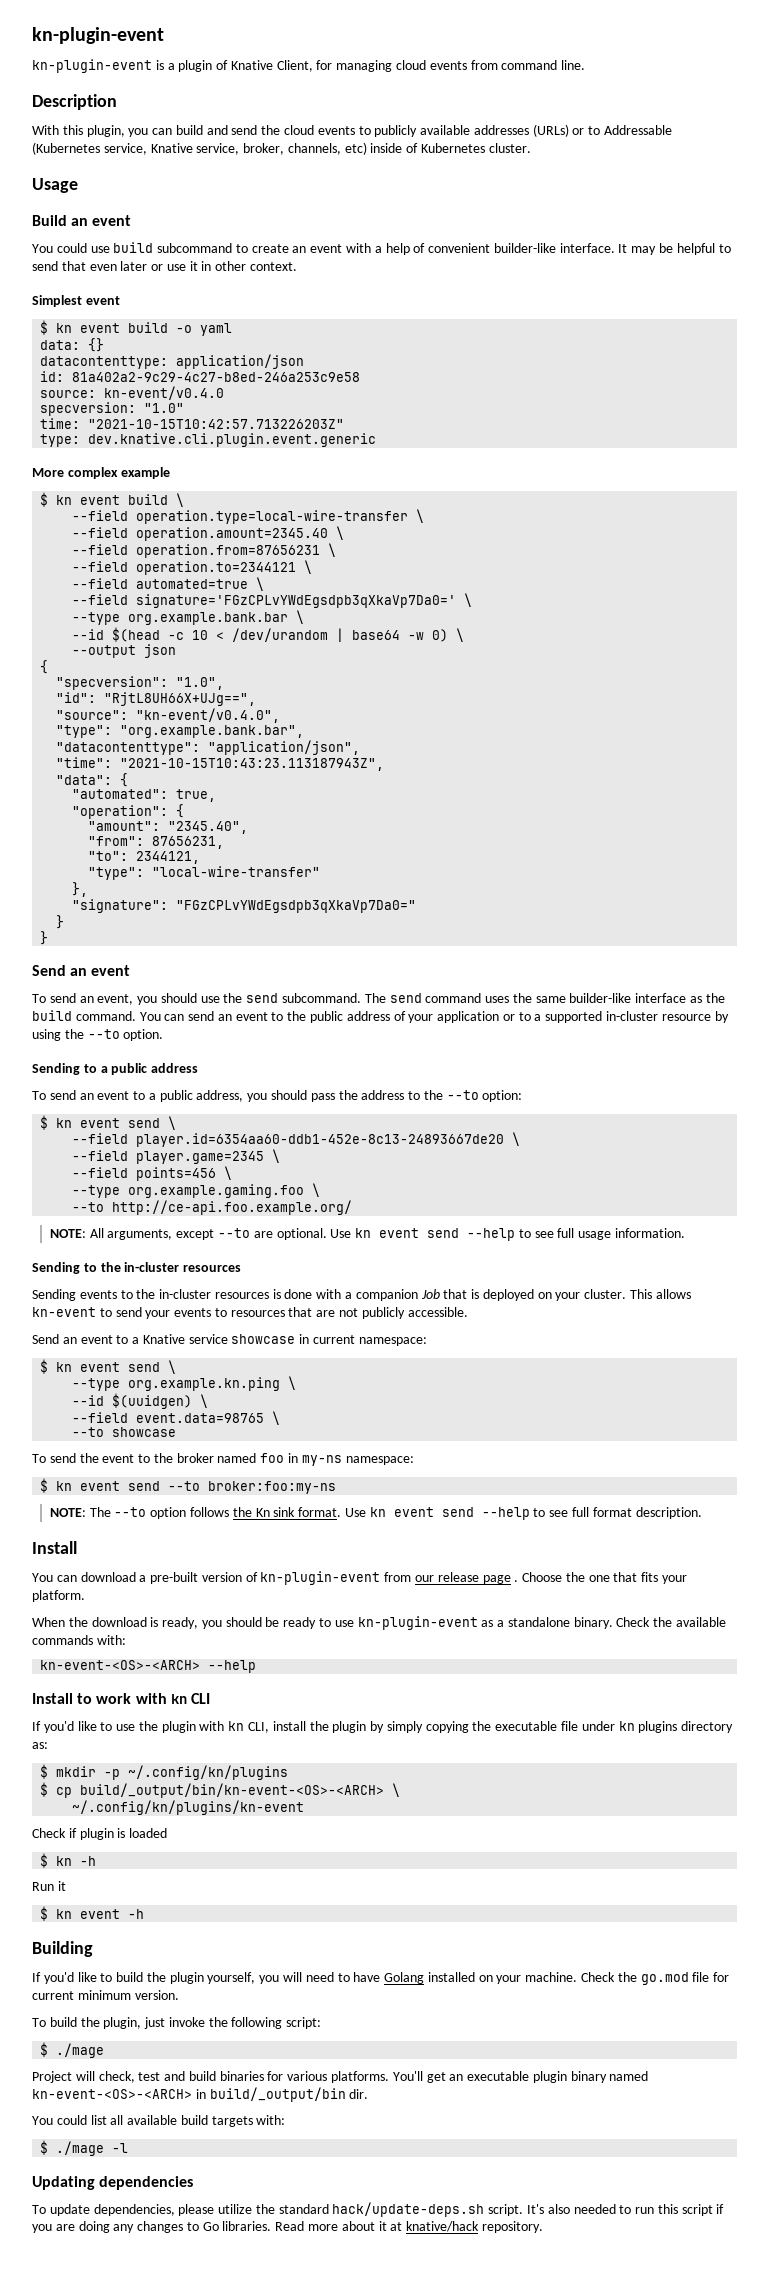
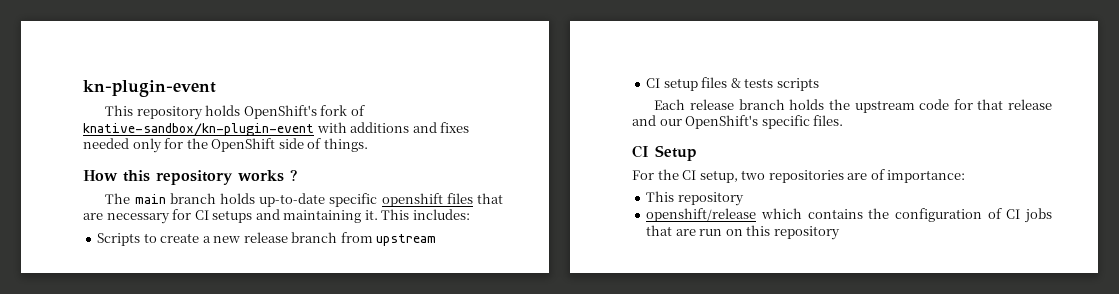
[32,59,586,73] [32,94,117,110] [32,124,673,137] [32,142,531,155] [32,178,78,193] [32,215,132,226] [32,242,731,255] [32,261,298,271] [32,295,120,307] [40,320,233,336] [40,338,105,352] [40,354,305,369] [40,371,361,382] [40,386,225,400] [40,402,185,416] [40,418,345,429] [40,433,377,447] [32,467,170,479] [40,492,185,507] [72,509,425,524] [72,526,345,541] [72,543,337,558] [72,560,313,575] [72,577,265,591] [72,593,473,608] [72,610,305,625] [72,627,465,642] [72,644,177,658] [40,660,49,674] [56,676,225,690] [56,692,257,706] [56,708,281,723] [56,725,305,738] [56,740,361,755] [56,757,385,771] [56,773,129,787] [72,789,217,802] [72,804,185,819] [88,821,249,834] [88,836,225,849] [88,851,201,864] [88,866,321,880] [72,882,89,897] [72,899,417,913] [56,915,65,929] [40,931,49,945] [32,965,131,976] [32,993,725,1005] [32,1010,729,1023] [32,1029,164,1041] [32,1063,199,1075] [32,1090,523,1102] [40,1115,177,1130] [72,1132,521,1147] [72,1149,281,1164] [72,1166,233,1181] [72,1183,321,1198] [72,1200,353,1215] [49,1228,686,1241] [32,1262,242,1274] [32,1289,691,1301] [32,1307,468,1319] [32,1334,427,1346] [40,1359,177,1374] [72,1376,297,1391] [72,1393,209,1409] [72,1411,281,1425] [72,1427,177,1437] [32,1453,414,1466] [40,1478,337,1494] [49,1507,702,1520] [32,1541,77,1554] [32,1571,688,1585] [32,1590,85,1602] [32,1616,727,1630] [32,1635,126,1645] [40,1660,257,1673] [32,1693,210,1704] [32,1721,734,1733] [32,1742,48,1749] [40,1764,289,1780] [40,1782,401,1798] [72,1800,305,1815] [32,1828,168,1840] [40,1853,97,1868] [32,1881,66,1891] [40,1906,145,1921] [32,1941,93,1957] [32,1972,730,1985] [32,1990,179,2000] [32,2017,322,2029] [40,2042,105,2058] [32,2071,649,2083] [32,2087,369,2102] [32,2115,286,2127] [40,2140,129,2156] [32,2176,194,2190] [32,2202,725,2217] [32,2221,543,2233] kn-plugin-event is a plugin of Knative Client, for managing cloud events from command line. // Description // With this plugin, you can build and send the cloud events to publicly available addresses (URLs) or to Addressable (Kubernetes service, Knative service, broker, channels, etc) inside of Kubernetes cluster. // Usage // Build an event // You could use build subcommand to create an event with a help of convenient builder-like interface. It may be helpful to send that even later or use it in other context. // Simplest event // $ kn event build -o yaml // data: {} // datacontenttype: application/json // id: 81a402a2-9c29-4c27-b8ed-246a253c9e58 // source: kn-event/v0.4.0 // specversion: "1.0" // time: "2021-10-15T10:42:57.713226203Z" // type: dev.knative.cli.plugin.event.generic // More complex example // $ kn event build \ // --field operation.type=local-wire-transfer \ // --field operation.amount=2345.40 \ // --field operation.from=87656231 \ // --field operation.to=2344121 \ // --field automated=true \ // --field signature='FGzCPLvYWdEgsdpb3qXkaVp7Da0=' \ // --type org.example.bank.bar \ // --id $(head -c 10 < /dev/urandom | base64 -w 0) \ // --output json // { // "specversion": "1.0", // "id": "RjtL8UH66X+UJg==", // "source": "kn-event/v0.4.0", // "type": "org.example.bank.bar", // "datacontenttype": "application/json", // "time": "2021-10-15T10:43:23.113187943Z", // "data": { // "automated": true, // "operation": { // "amount": "2345.40", // "from": 87656231, // "to": 2344121, // "type": "local-wire-transfer" // }, // "signature": "FGzCPLvYWdEgsdpb3qXkaVp7Da0=" // } // } // Send an event // To send an event, you should use the send subcommand. The send command uses the same builder-like interface as the build command. You can send an event to the public address of your application or to a supported in-cluster resource by using the --to option. // Sending to a public address // To send an event to a public address, you should pass the address to the --to option: // $ kn event send \ // --field player.id=6354aa60-ddb1-452e-8c13-24893667de20 \ // --field player.game=2345 \ // --field points=456 \ // --type org.example.gaming.foo \ // --to http://ce-api.foo.example.org/ // NOTE: All arguments, except --to are optional. Use kn event send --help to see full usage information. // Sending to the in-cluster resources // Sending events to the in-cluster resources is done with a companion Job that is deployed on your cluster. This allows kn-event to send your events to resources that are not publicly accessible. // Send an event to a Knative service showcase in current namespace: // $ kn event send \ // --type org.example.kn.ping \ // --id $(uuidgen) \ // --field event.data=98765 \ // --to showcase // To send the event to the broker named foo in my-ns namespace: // $ kn event send --to broker:foo:my-ns // NOTE: The --to option follows the Kn sink format. Use kn event send --help to see full format description. // Install // You can download a pre-built version of kn-plugin-event from our release page . Choose the one that fits your platform. // When the download is ready, you should be ready to use kn-plugin-event as a standalone binary. Check the available commands with: // kn-event-<OS>-<ARCH> --help // Install to work with kn CLI // If you'd like to use the plugin with kn CLI, install the plugin by simply copying the executable file under kn plugins directory as: // $ mkdir -p ~/.config/kn/plugins // $ cp build/_output/bin/kn-event-<OS>-<ARCH> \ // ~/.config/kn/plugins/kn-event // Check if plugin is loaded // $ kn -h // Run it // $ kn event -h // Building // If you'd like to build the plugin yourself, you will need to have Golang installed on your machine. Check the go.mod file for current minimum version. // To build the plugin, just invoke the following script: // $ ./mage // Project will check, test and build binaries for various platforms. You'll get an executable plugin binary named kn-event-<OS>-<ARCH> in build/_output/bin dir. // You could list all available build targets with: // $ ./mage -l // Updating dependencies // To update dependencies, please utilize the standard hack/update-deps.sh script. It's also needed to run this script if you are doing any changes to Go libraries. Read more about it at knative/hack repository. -> [105,105,365,120] [83,122,470,136] [83,138,368,153] [83,169,297,185] [105,193,503,207] [83,209,470,224] [97,232,437,246] [646,77,819,91] [654,99,1052,113] [632,115,844,129] [632,145,697,161] [632,169,966,183] [646,191,744,206] [646,208,1052,223] [646,225,840,240] This repository holds OpenShift's fork of knative-sandbox/kn-plugin-event with additions and fixes needed only for the OpenShift side of things. // How this repository works ? // The main branch holds up-to-date specific openshift files that are necessary for CI setups and maintaining it. This includes: // Scripts to create a new release branch from upstream // CI setup files & tests scripts // Each release branch holds the upstream code for that release and our OpenShift's specific files. // CI Setup // For the CI setup, two repositories are of importance: // This repository // openshift/release which contains the configuration of CI jobs that are run on this repository

